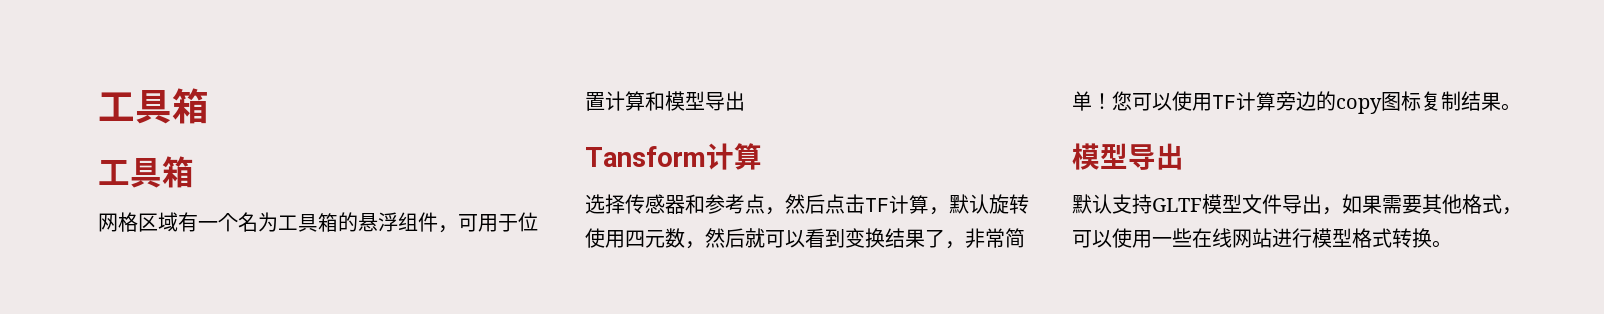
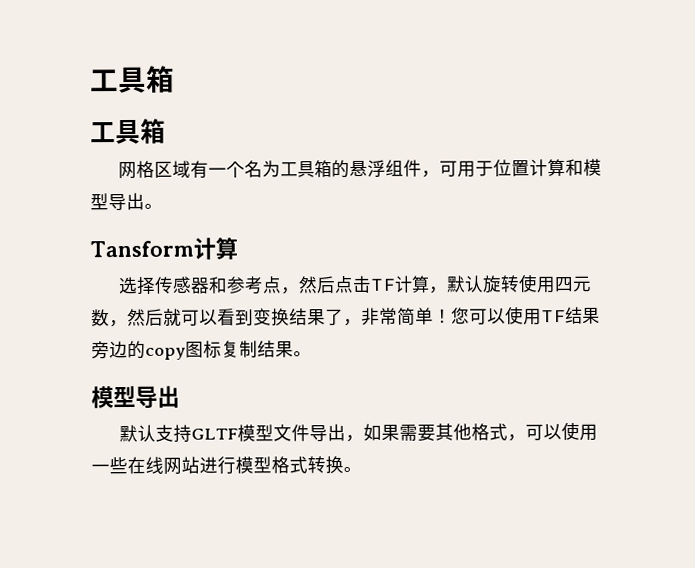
(745, 101) none -> [144,203,163,209] 。
[1236,92,1276,111] 计算 -> [565,306,600,325] 结果

